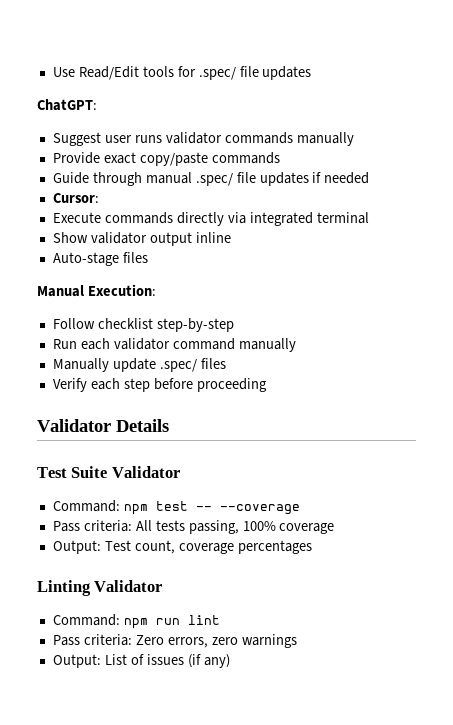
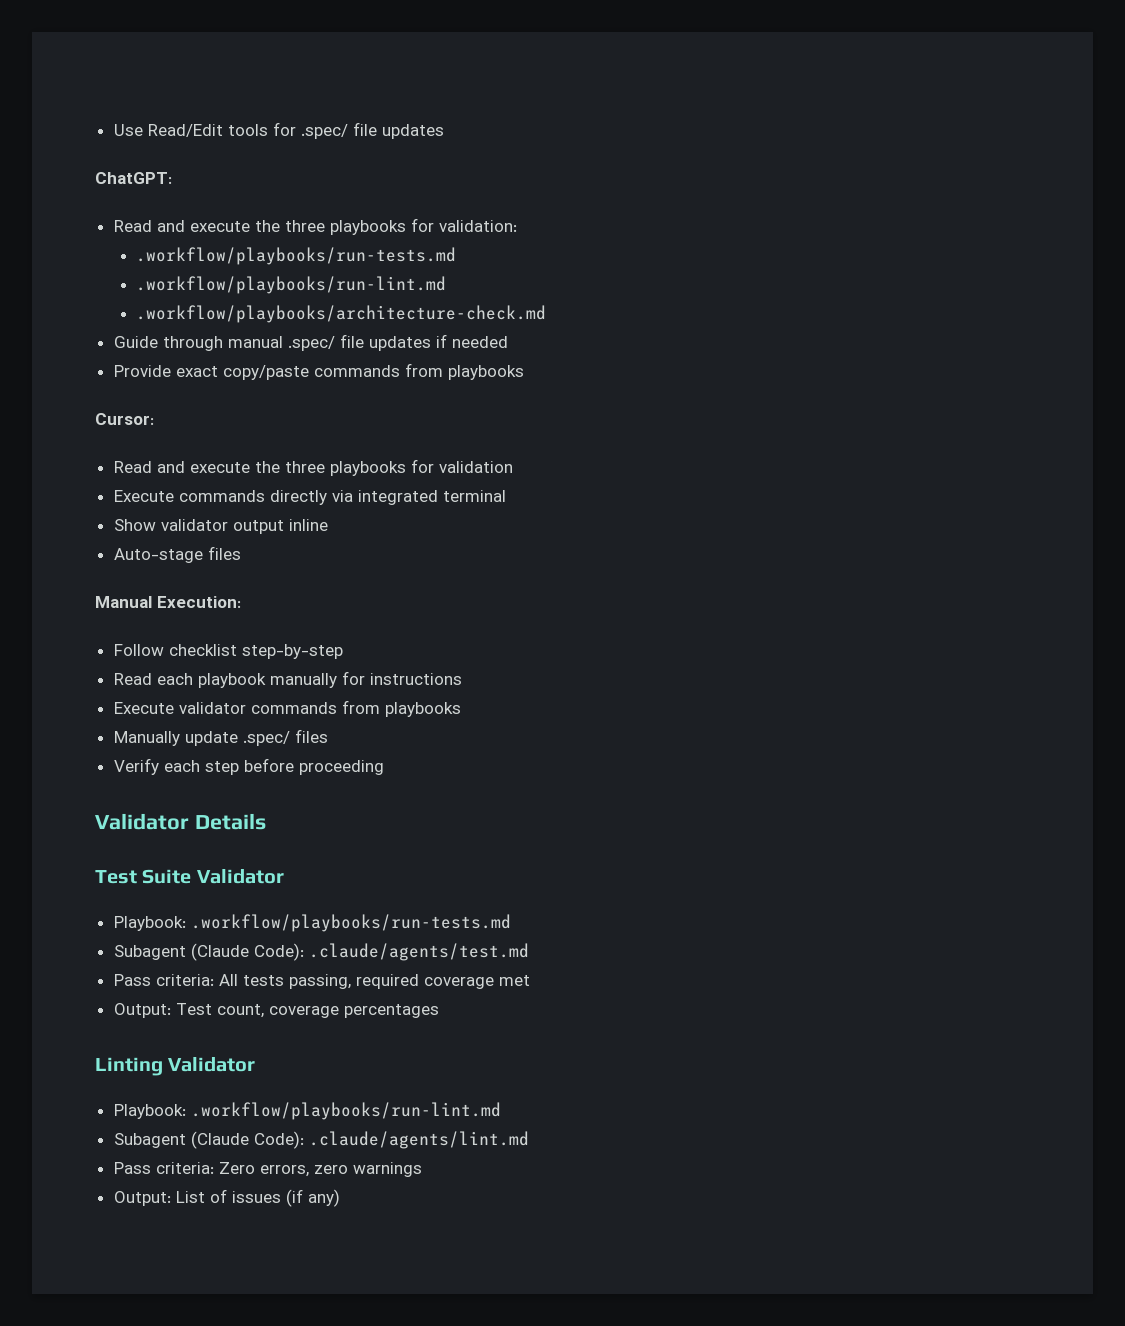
[52,132,354,146] [52,152,280,166] Suggest user runs validator commands manually // Provide exact copy/paste commands -> [113,218,517,235] [136,247,457,265] [136,276,447,294] [136,305,547,323] Read and execute the three playbooks for validation: // .workflow/playbooks/run-tests.md // .workflow/playbooks/run-lint.md // .workflow/playbooks/architecture-check.md
[52,193,99,203] Cursor: -> [113,363,524,380] [95,413,154,425] [113,459,513,476] Provide exact copy/paste commands from playbooks // Cursor: // Read and execute the three playbooks for validation
[52,338,296,352] Run each validator command manually -> [113,671,462,688] [113,700,461,717] Read each playbook manually for instructions // Execute validator commands from playbooks
[52,500,300,515] Command: npm test -- --coverage -> [113,914,511,932] [113,943,529,961] Playbook: .workflow/playbooks/run-tests.md // Subagent (Claude Code): .claude/agents/test.md
[242,521,335,534] 100% coverage -> [355,974,530,989] required coverage met
[52,614,220,629] Command: npm run lint -> [113,1102,501,1120] [113,1131,529,1149] Playbook: .workflow/playbooks/run-lint.md // Subagent (Claude Code): .claude/agents/lint.md

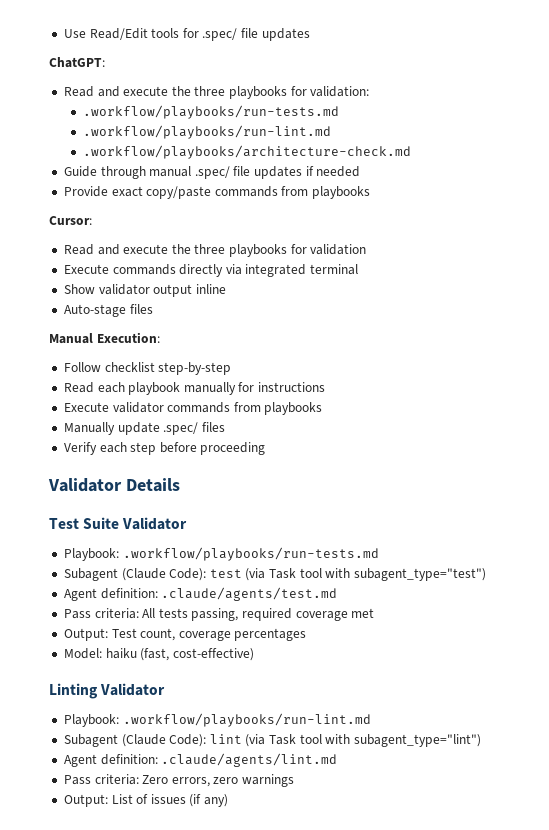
(304, 952) none -> [209,568,487,581] [63,588,158,601] test (via Task tool with subagent_type="test") // Agent definition:
(439, 1011) none -> [63,648,254,661] // Model: haiku (fast, cost-effective)
(304, 1140) none -> [209,734,482,747] [63,754,158,767] lint (via Task tool with subagent_type="lint") // Agent definition:

